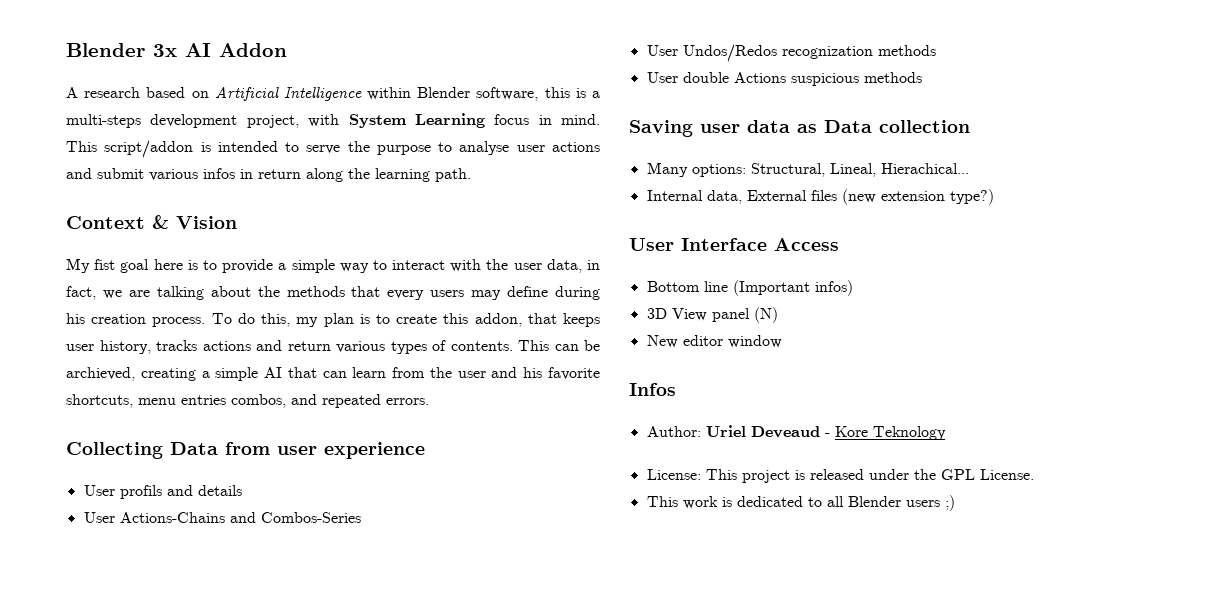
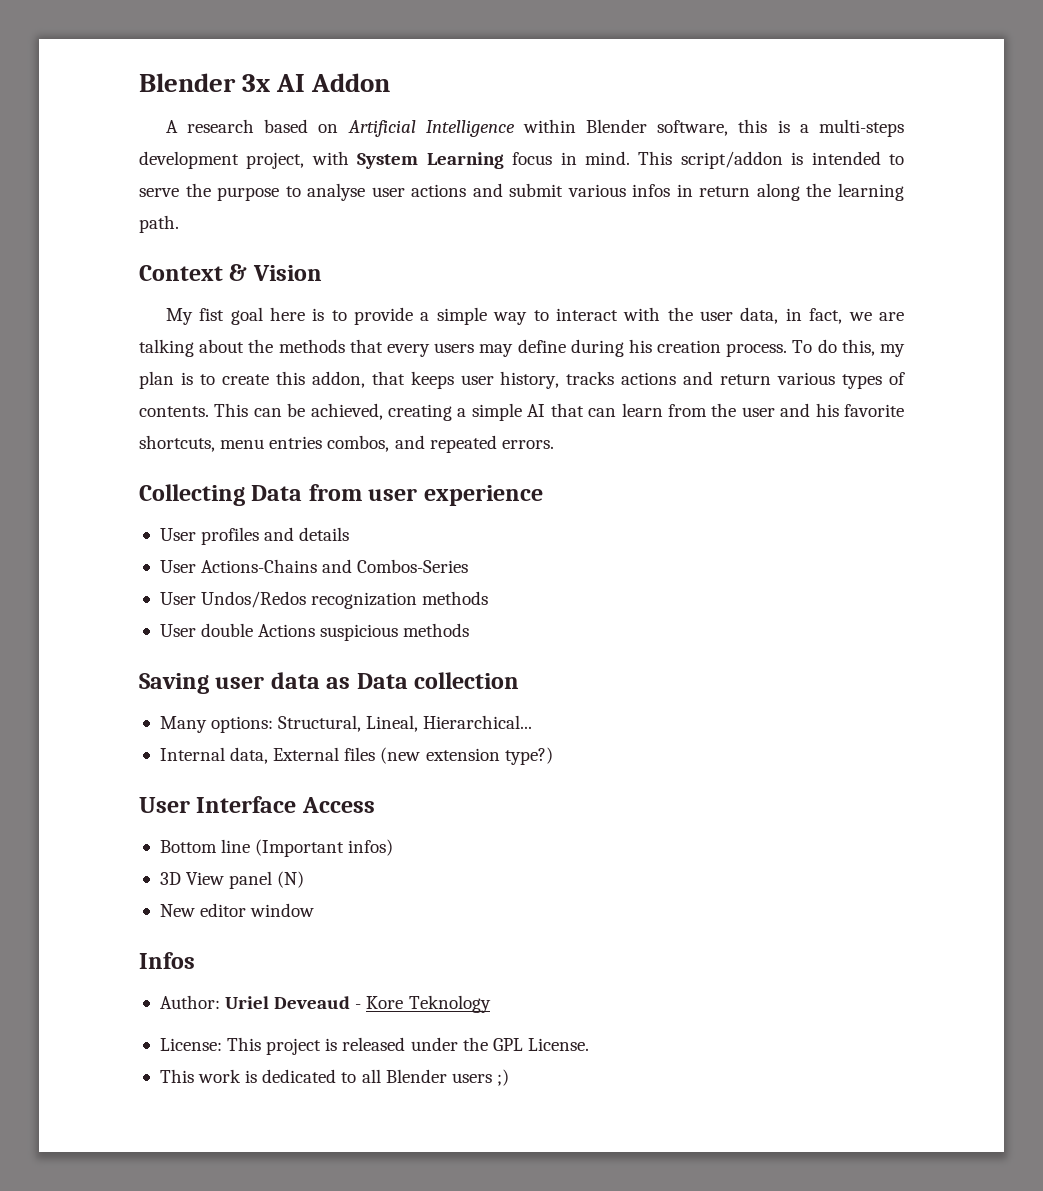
[66,367,135,381] archieved, -> [310,403,383,420] achieved,
[119,485,162,499] profils -> [201,527,260,545] profiles
[880,163,969,174] Hierachical... -> [423,715,533,729] Hierarchical...

